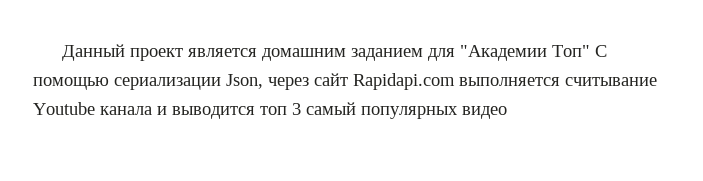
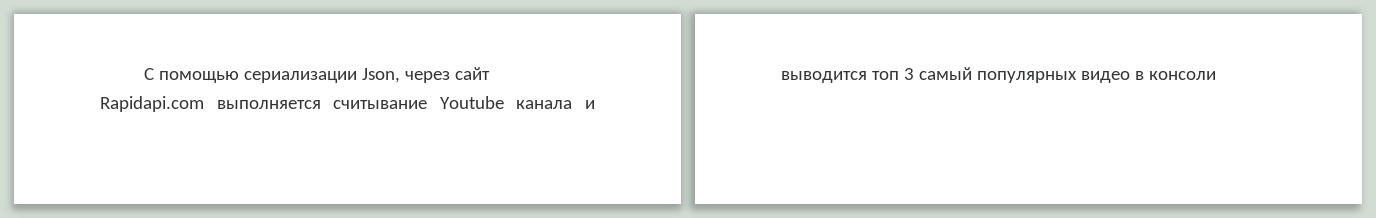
[62,44,591,61] Данный проект является домашним заданием для "Академии Топ" -> (143, 74) none
(507, 112) none -> [1134,71,1216,80] в консоли

